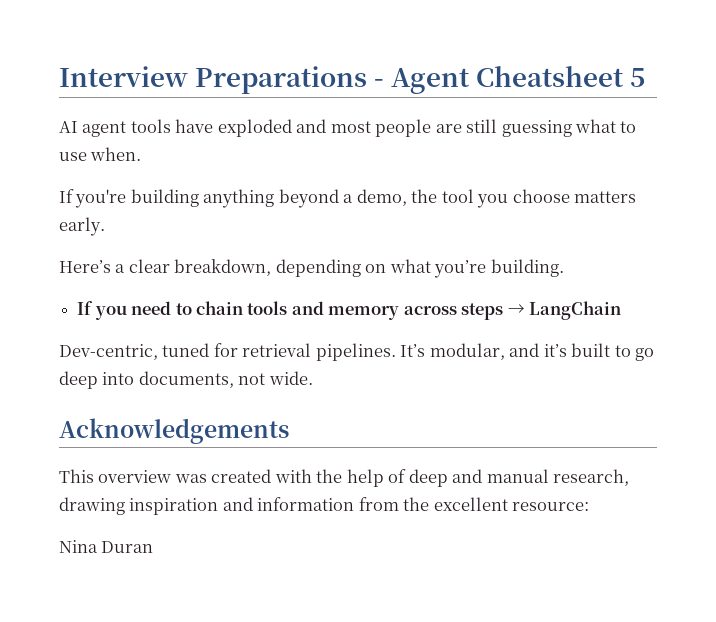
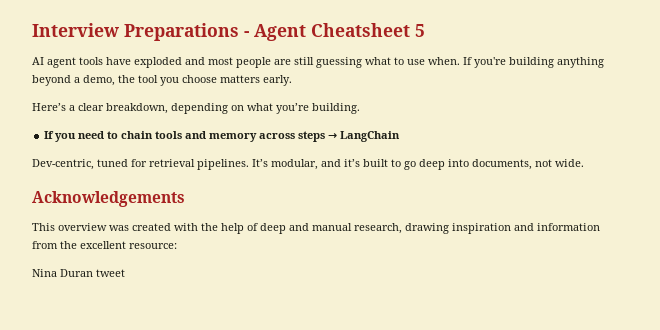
(142, 154) // -> (460, 61) none
(154, 547) none -> [96,269,125,277] tweet

